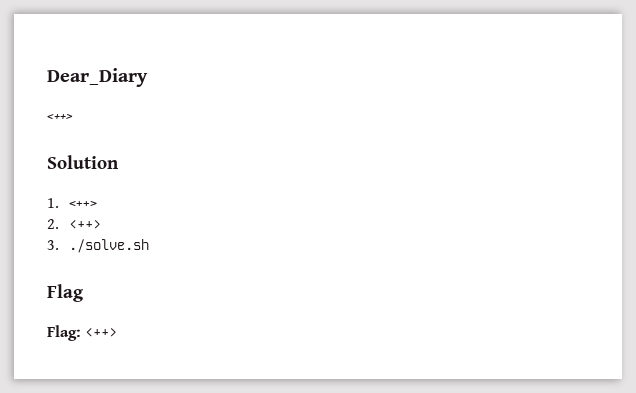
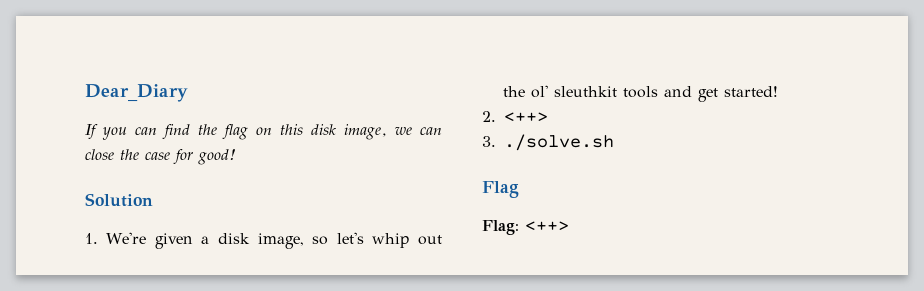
[47,114,73,121] [47,155,119,169] [47,198,98,208] <++> // Solution // 1. <++> -> [85,124,442,140] [85,149,236,165] [85,193,153,207] [85,232,442,249] [503,85,778,102] If you can find the flag on this disk image, we can close the case for good! // Solution // 1. We're given a disk image, so let's whip out the ol' sleuthkit tools and get started!

